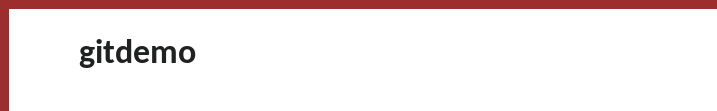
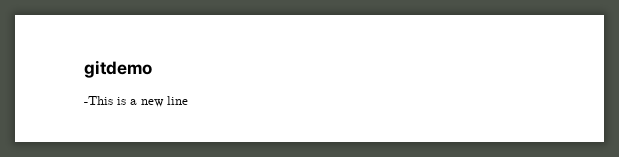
(196, 53) none -> [84,96,188,107] // -This is a new line

